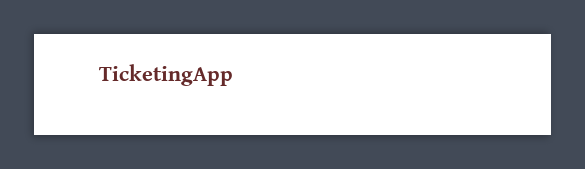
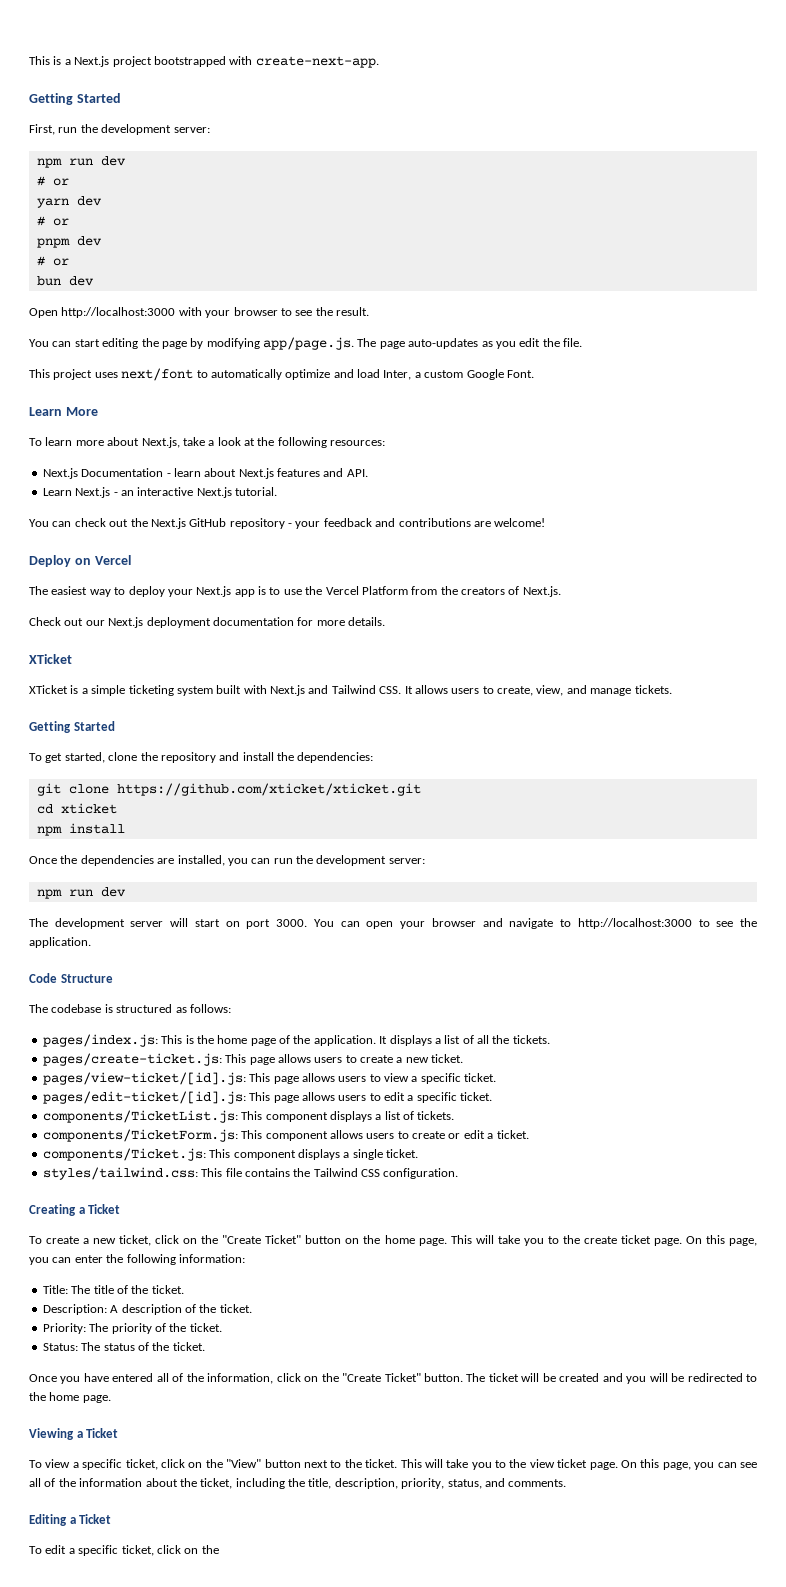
[99,64,233,86] TicketingApp -> [29,56,379,68] [29,93,121,105] [29,124,210,135] [36,156,126,168] [36,176,69,186] [36,196,102,208] [36,216,69,226] [36,236,102,248] [36,256,69,266] [36,276,94,286] [29,307,369,318] [29,337,582,350] [29,368,534,381] [29,407,98,416] [29,437,386,448] [42,468,368,479] [42,487,277,498] [29,518,546,529] [29,555,131,567] [29,586,561,597] [29,617,385,628] [29,654,72,664] [29,685,672,696] [29,721,115,733] [29,752,374,763] [36,783,421,796] [36,803,117,814] [36,823,125,836] [29,855,425,866] [36,887,126,899] [29,918,757,929] [29,937,91,948] [29,973,113,983] [29,1004,231,1013] [42,1034,550,1047] [42,1053,464,1066] [42,1072,497,1085] [42,1091,493,1104] [42,1110,455,1123] [42,1129,529,1142] [42,1148,418,1161] [42,1167,459,1180] [29,1204,121,1216] [29,1235,758,1246] [29,1254,245,1265] [42,1285,184,1294] [42,1304,252,1315] [42,1323,222,1334] [42,1342,205,1351] [29,1373,758,1384] [29,1392,111,1403] [29,1428,119,1440] [29,1459,757,1470] [29,1478,567,1489] [29,1514,112,1526] [29,1545,219,1556] This is a Next.js project bootstrapped with create-next-app. // Getting Started // First, run the development server: // npm run dev // # or // yarn dev // # or // pnpm dev // # or // bun dev // Open http://localhost:3000 with your browser to see the result. // You can start editing the page by modifying app/page.js. The page auto-updates as you edit the file. // This project uses next/font to automatically optimize and load Inter, a custom Google Font. // Learn More // To learn more about Next.js, take a look at the following resources: // Next.js Documentation - learn about Next.js features and API. // Learn Next.js - an interactive Next.js tutorial. // You can check out the Next.js GitHub repository - your feedback and contributions are welcome! // Deploy on Vercel // The easiest way to deploy your Next.js app is to use the Vercel Platform from the creators of Next.js. // Check out our Next.js deployment documentation for more details. // XTicket // XTicket is a simple ticketing system built with Next.js and Tailwind CSS. It allows users to create, view, and manage tickets. // Getting Started // To get started, clone the repository and install the dependencies: // git clone https://github.com/xticket/xticket.git // cd xticket // npm install // Once the dependencies are installed, you can run the development server: // npm run dev // The development server will start on port 3000. You can open your browser and navigate to http://localhost:3000 to see the application. // Code Structure // The codebase is structured as follows: // pages/index.js: This is the home page of the application. It displays a list of all the tickets. // pages/create-ticket.js: This page allows users to create a new ticket. // pages/view-ticket/[id].js: This page allows users to view a specific ticket. // pages/edit-ticket/[id].js: This page allows users to edit a specific ticket. // components/TicketList.js: This component displays a list of tickets. // components/TicketForm.js: This component allows users to create or edit a ticket. // components/Ticket.js: This component displays a single ticket. // styles/tailwind.css: This file contains the Tailwind CSS configuration. // Creating a Ticket // To create a new ticket, click on the "Create Ticket" button on the home page. This will take you to the create ticket page. On this page, you can enter the following information: // Title: The title of the ticket. // Description: A description of the ticket. // Priority: The priority of the ticket. // Status: The status of the ticket. // Once you have entered all of the information, click on the "Create Ticket" button. The ticket will be created and you will be redirected to the home page. // Viewing a Ticket // To view a specific ticket, click on the "View" button next to the ticket. This will take you to the view ticket page. On this page, you can see all of the information about the ticket, including the title, description, priority, status, and comments. // Editing a Ticket // To edit a specific ticket, click on the

